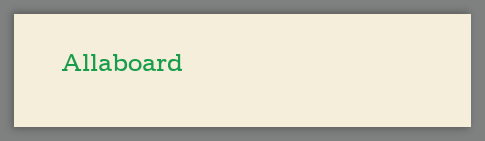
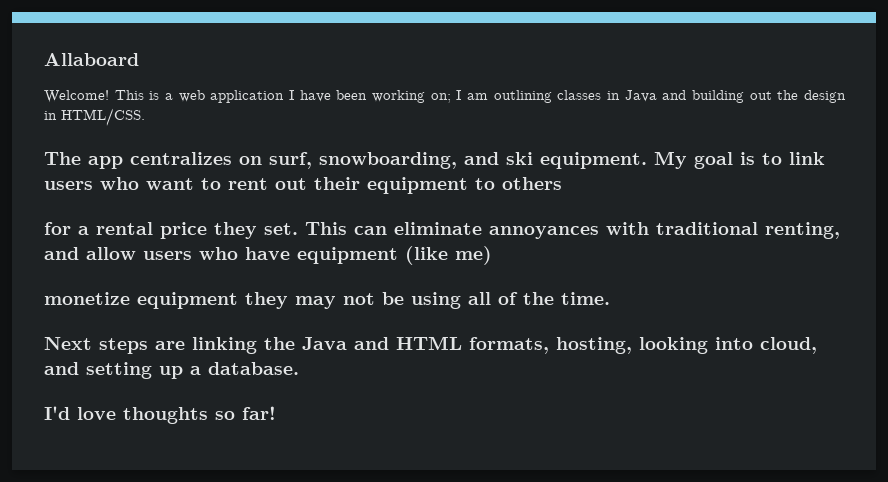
(183, 62) none -> [44,90,846,103] [44,108,145,126] [44,151,825,169] [44,177,562,194] [44,222,840,239] [44,246,492,265] [44,292,610,309] [44,336,817,354] [44,362,299,379] [44,406,276,424] // Welcome! This is a web application I have been working on; I am outlining classes in Java and building out the design in HTML/CSS. // The app centralizes on surf, snowboarding, and ski equipment. My goal is to link users who want to rent out their equipment to others // for a rental price they set. This can eliminate annoyances with traditional renting, and allow users who have equipment (like me) // monetize equipment they may not be using all of the time. // Next steps are linking the Java and HTML formats, hosting, looking into cloud, and setting up a database. // I'd love thoughts so far!

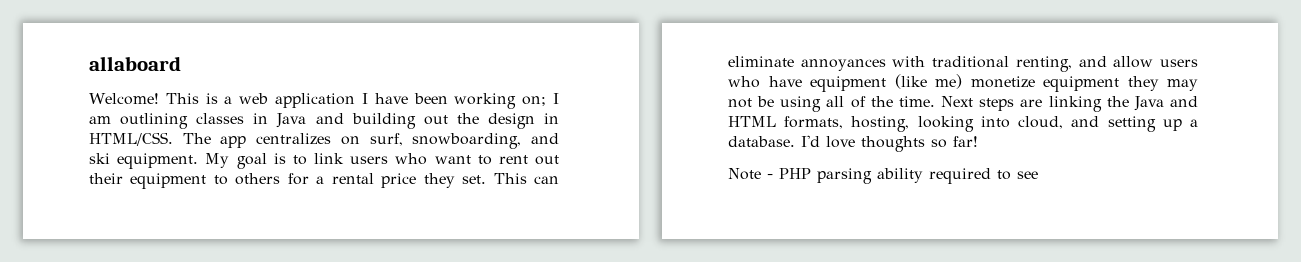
[44,53,139,66] Allaboard -> [89,56,181,71] allaboard
(145, 117) // -> (173, 139) none
(562, 183) // -> (281, 179) none
(492, 255) // -> (962, 81) none
(610, 298) // -> (935, 101) none
(299, 368) // -> (795, 141) none
(276, 413) none -> [728,168,1038,184] // Note - PHP parsing ability required to see

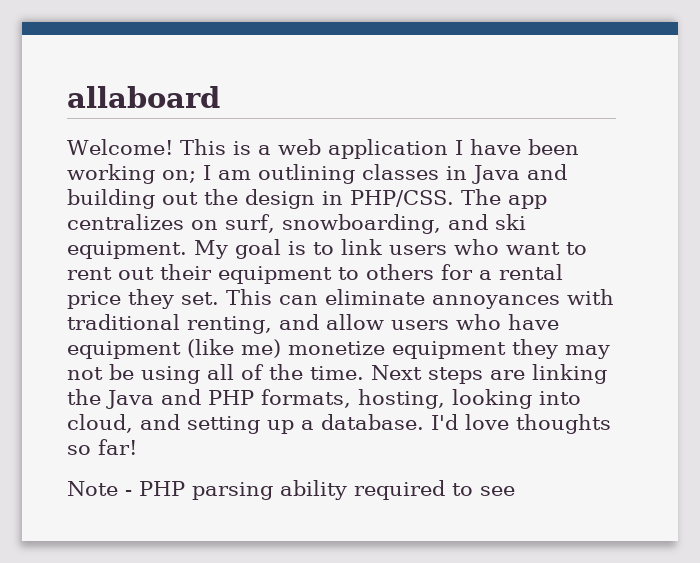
[89,132,173,146] HTML/CSS. -> [350,190,454,207] PHP/CSS.
[728,116,776,127] HTML -> [208,390,254,405] PHP

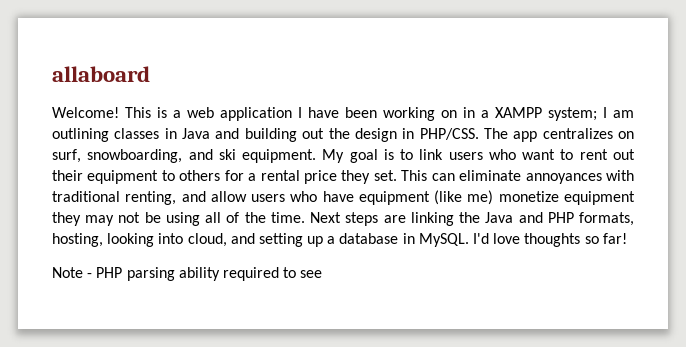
[162,170,196,183] on; -> [441,107,597,121] on in a XAMPP system;
[321,414,424,430] database. -> [339,233,469,247] database in MySQL.

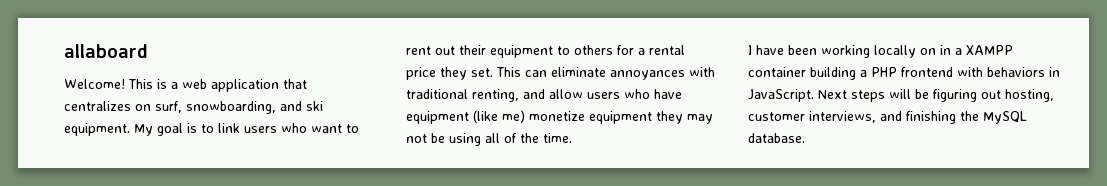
[298,107,634,121] [52,128,538,142] I have been working on in a XAMPP system; I am outlining classes in Java and building out the design in PHP/CSS. The app -> [283,79,307,89] that
[310,212,635,226] [52,233,627,247] [52,267,323,281] Next steps are linking the Java and PHP formats, hosting, looking into cloud, and setting up a database in MySQL. I'd love thoughts so far! // Note - PHP parsing ability required to see -> [748,45,1013,58] [748,67,1060,80] [748,89,1054,102] [748,111,1027,124] [748,133,805,143] // I have been working locally on in a XAMPP container building a PHP frontend with behaviors in JavaScript. Next steps will be figuring out hosting, customer interviews, and finishing the MySQL database.

